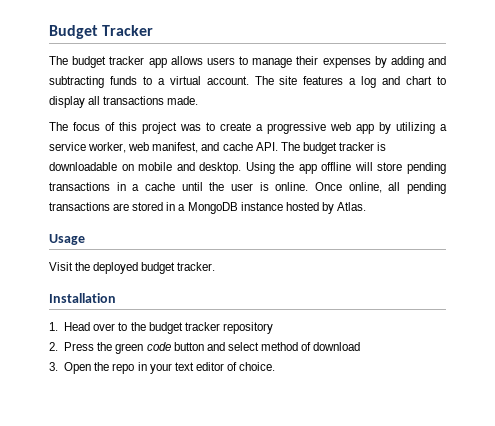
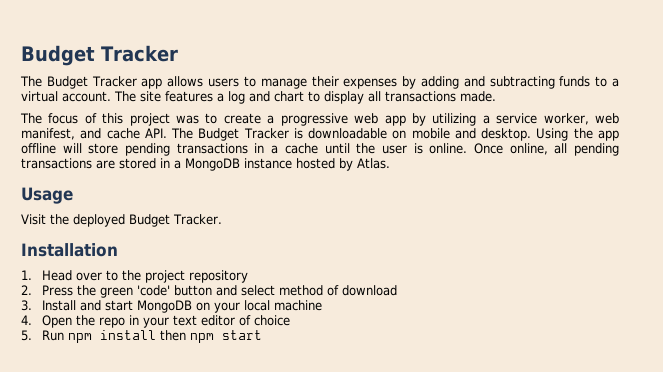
[72,56,145,68] budget tracker -> [46,76,137,89] Budget Tracker
[302,142,374,154] budget tracker -> [198,128,289,141] Budget Tracker
[141,262,216,274] budget tracker. -> [129,214,222,227] Budget Tracker.
[148,322,220,334] budget tracker -> [144,270,185,283] project
[146,342,171,351] code -> [136,285,170,296] 'code'
(58, 366) none -> [41,300,322,313] [21,315,32,325] Install and start MongoDB on your local machine // 4.
[239,362,276,371] choice. -> [253,315,290,326] [21,330,262,343] choice // 5. Run npm install then npm start

